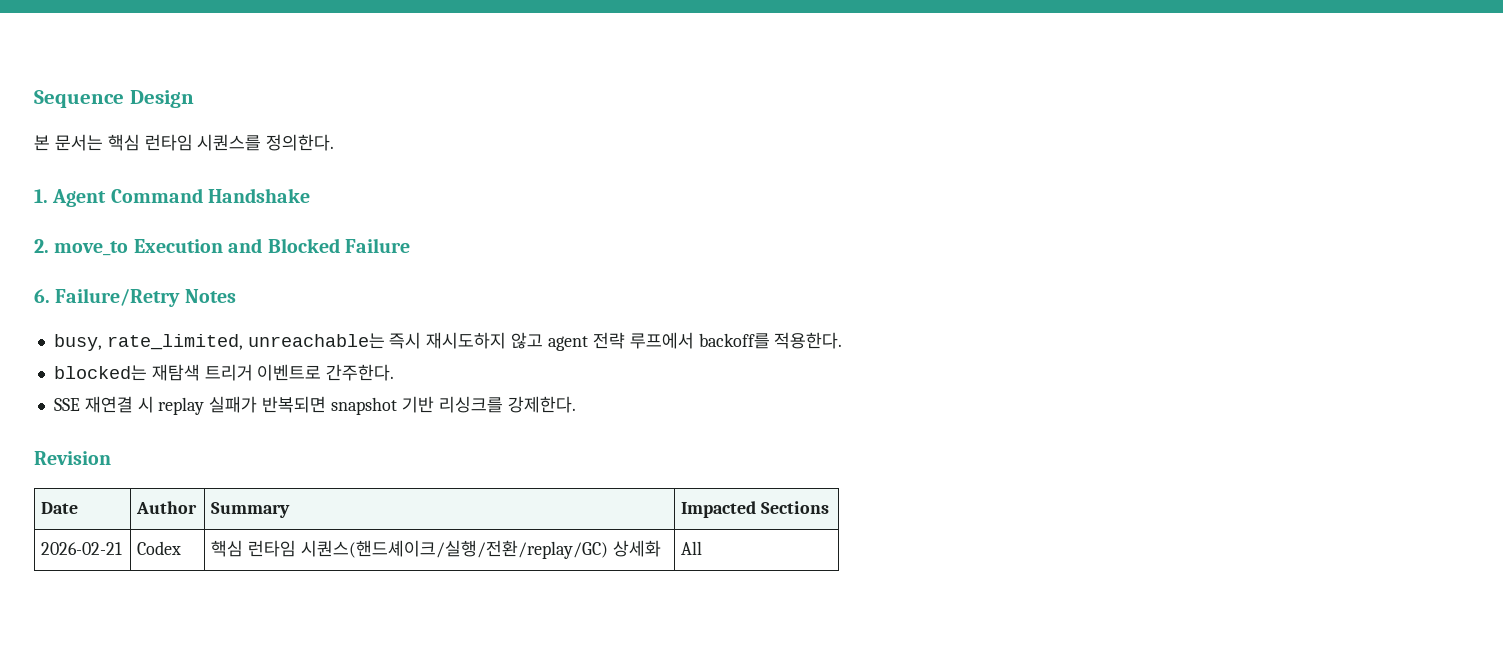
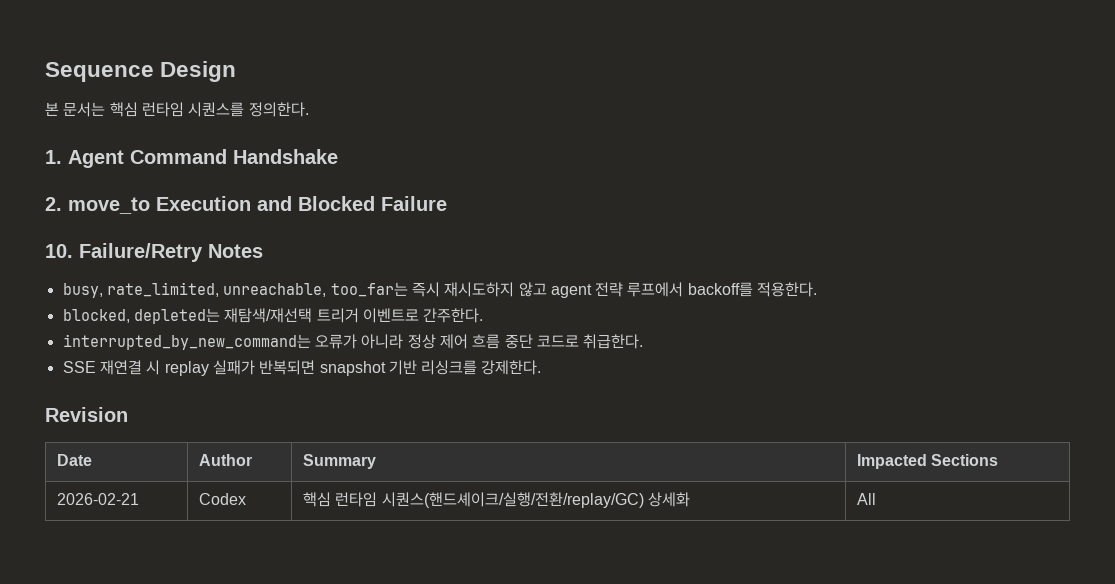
[34,289,50,303] 6. -> [45,244,73,258] 10.
[247,333,385,349] unreachable는 -> [223,282,408,297] unreachable, too_far는
[53,364,200,381] blocked는 재탐색 -> [62,308,313,324] blocked, depleted는 재탐색/재선택
(395, 372) none -> [62,334,644,350] // interrupted_by_new_command는 오류가 아니라 정상 제어 흐름 중단 코드로 취급한다.

